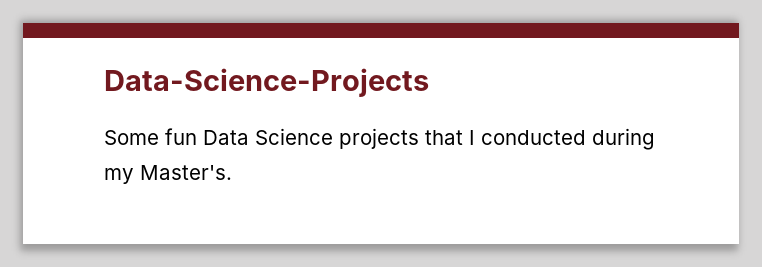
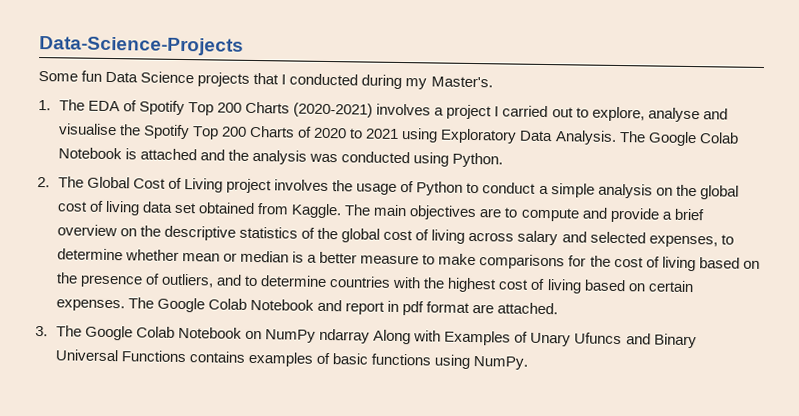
(232, 172) none -> [38,99,728,123] [57,123,739,147] [57,147,504,168] [37,176,739,200] [56,200,705,223] [56,224,734,248] [56,248,760,272] [55,272,694,294] [55,297,559,316] [35,325,697,349] [54,349,529,370] // 1. The EDA of Spotify Top 200 Charts (2020-2021) involves a project I carried out to explore, analyse and visualise the Spotify Top 200 Charts of 2020 to 2021 using Exploratory Data Analysis. The Google Colab Notebook is attached and the analysis was conducted using Python. // 2. The Global Cost of Living project involves the usage of Python to conduct a simple analysis on the global cost of living data set obtained from Kaggle. The main objectives are to compute and provide a brief overview on the descriptive statistics of the global cost of living across salary and selected expenses, to determine whether mean or median is a better measure to make comparisons for the cost of living based on the presence of outliers, and to determine countries with the highest cost of living based on certain expenses. The Google Colab Notebook and report in pdf format are attached. // 3. The Google Colab Notebook on NumPy ndarray Along with Examples of Unary Ufuncs and Binary Universal Functions contains examples of basic functions using NumPy.

